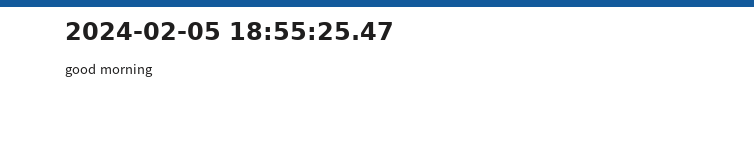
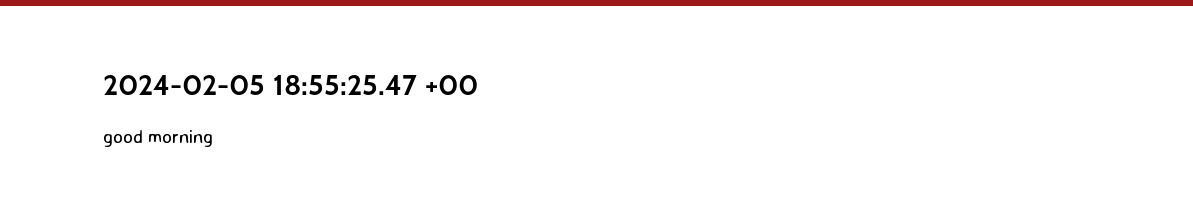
(394, 31) none -> [424,75,478,95] +00

